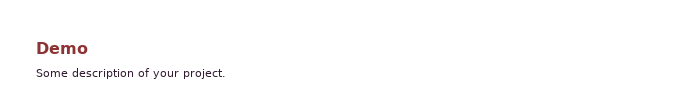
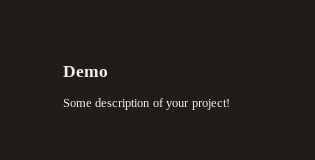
[183,69,226,79] project. -> [191,99,230,110] project!

